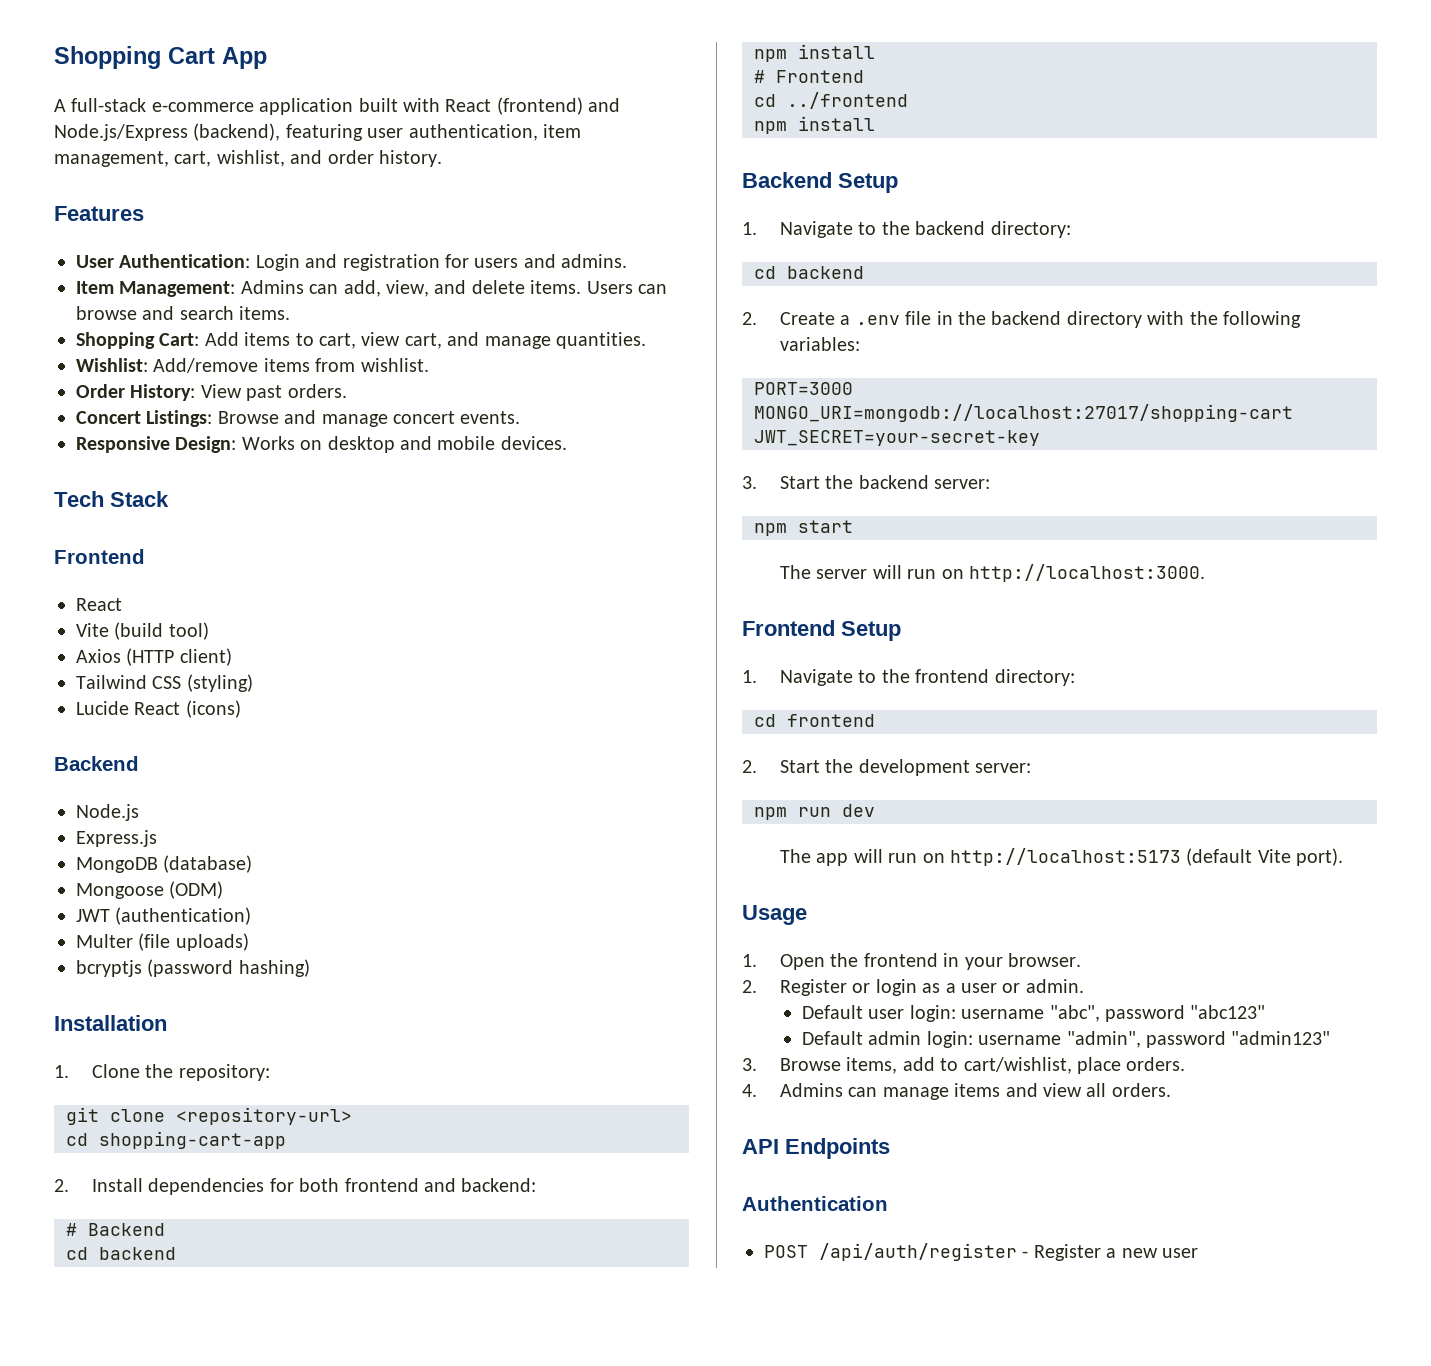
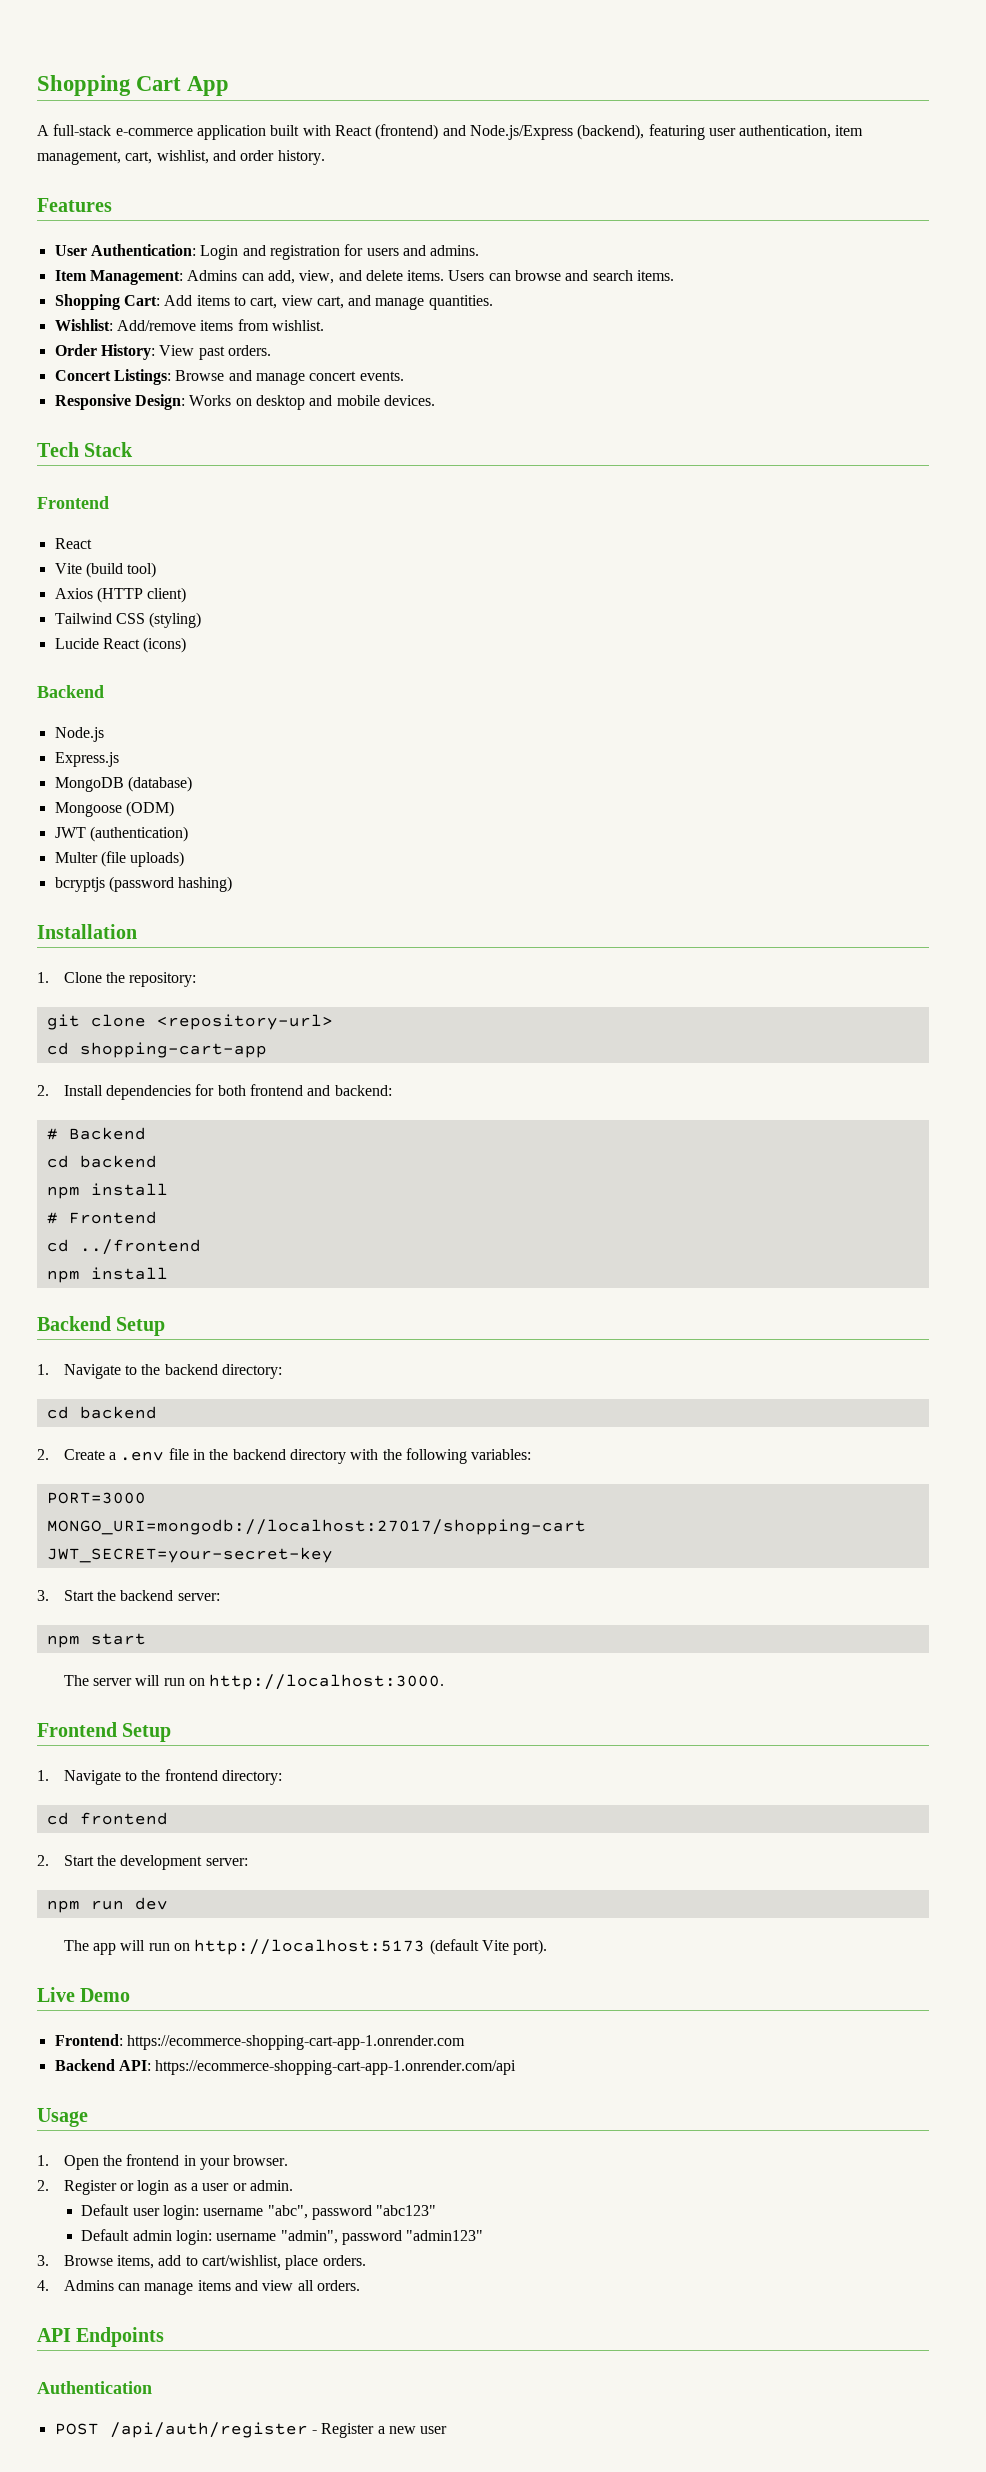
(1344, 857) none -> [37,1987,131,2002] [54,2034,465,2050] [54,2059,517,2075] // Live Demo // Frontend: https://ecommerce-shopping-cart-app-1.onrender.com // Backend API: https://ecommerce-shopping-cart-app-1.onrender.com/api

